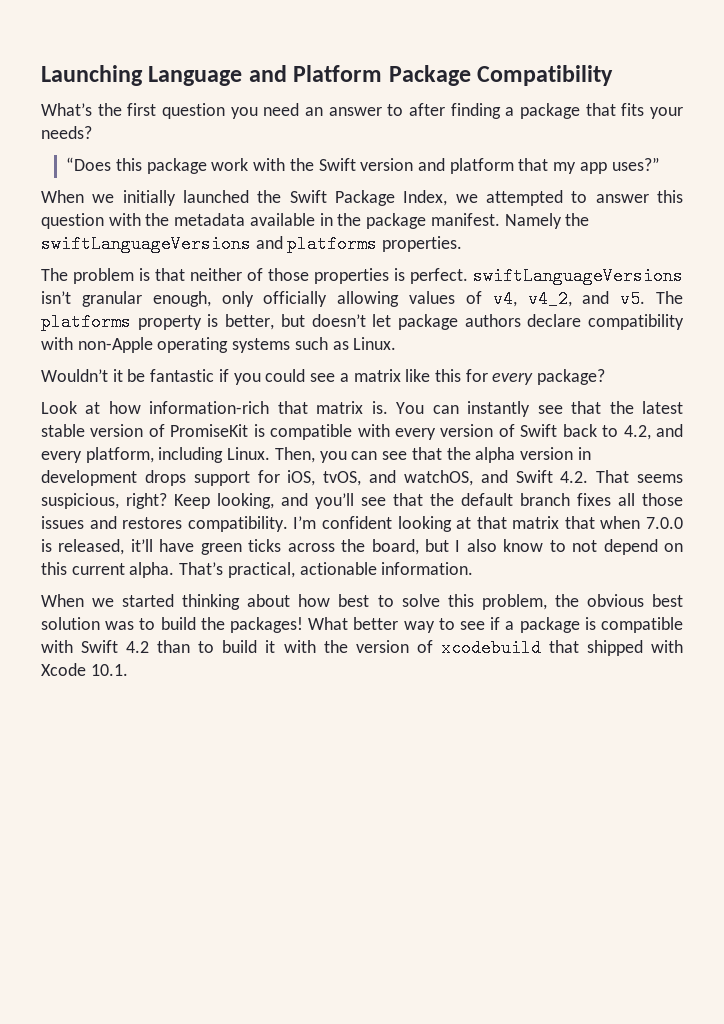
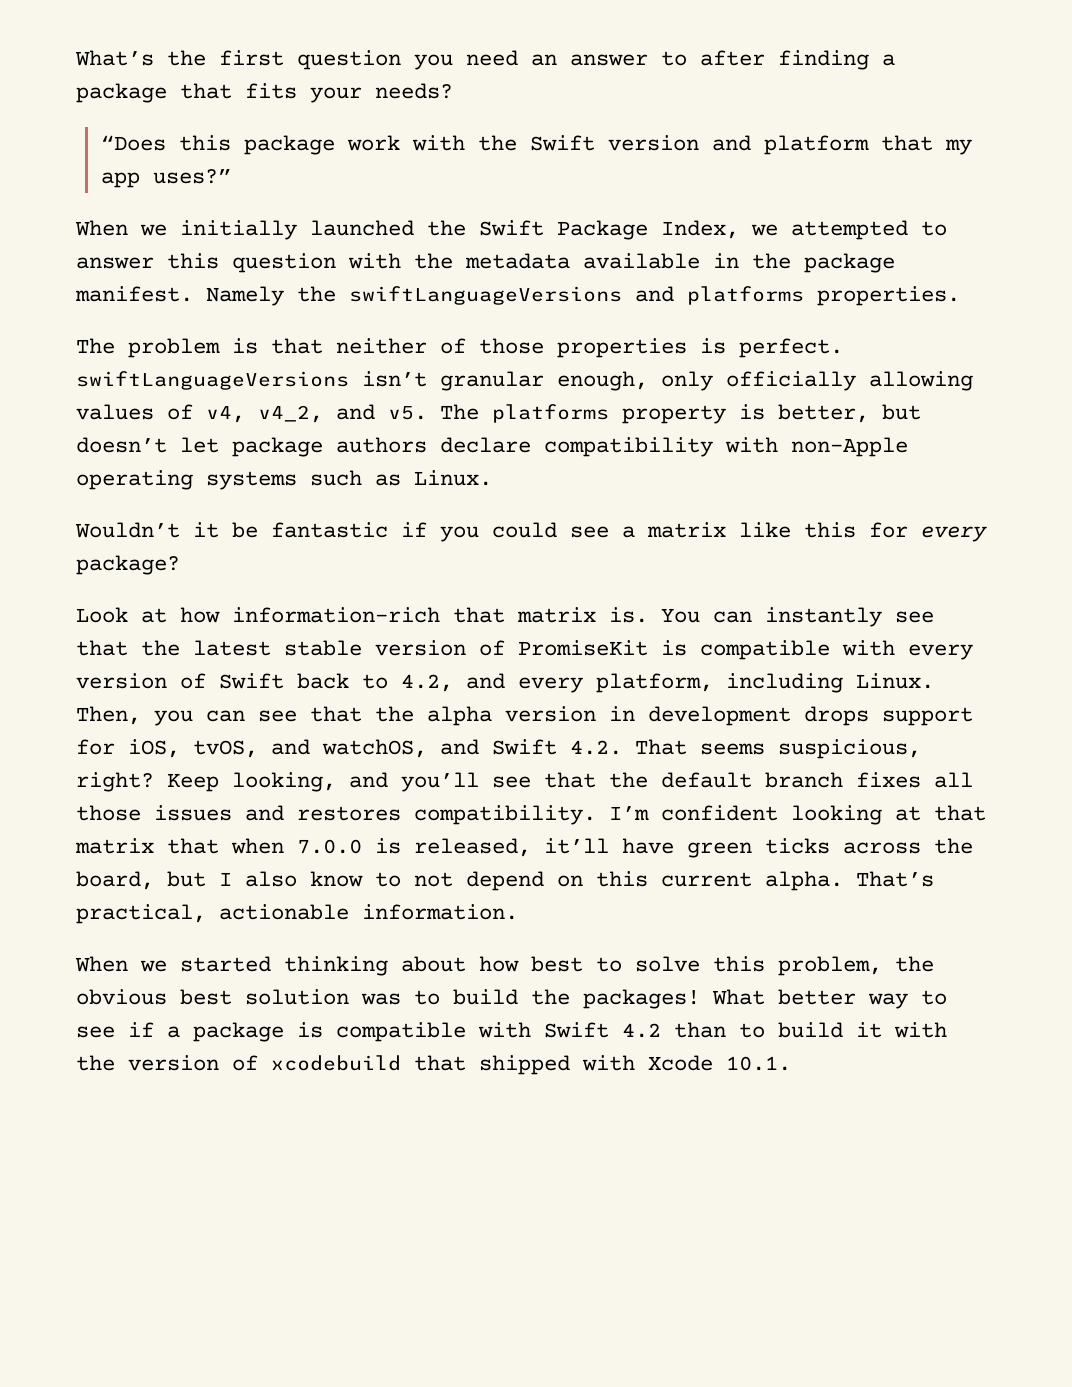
[41,65,614,86] Launching Language and Platform Package Compatibility // -> (75, 58) none

